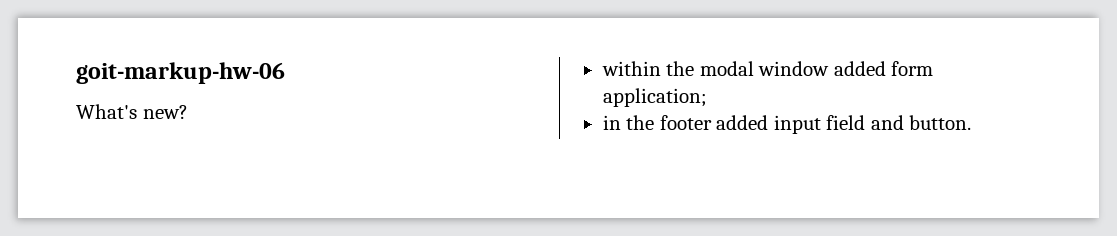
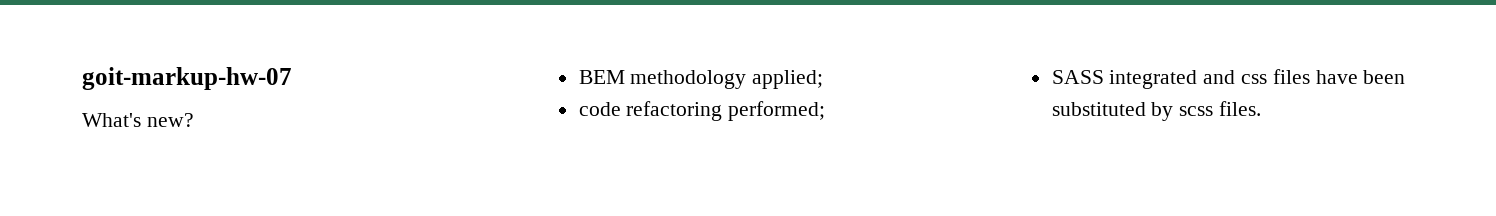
[76,62,285,84] goit-markup-hw-06 -> [82,67,292,90] goit-markup-hw-07
[601,61,934,76] [602,88,707,107] [602,115,972,134] within the modal window added form application; // in the footer added input field and button. -> [578,70,824,89] [578,101,826,121] [1051,69,1406,89] [1051,101,1262,121] BEM methodology applied; // code refactoring performed; // SASS integrated and css files have been substituted by scss files.

